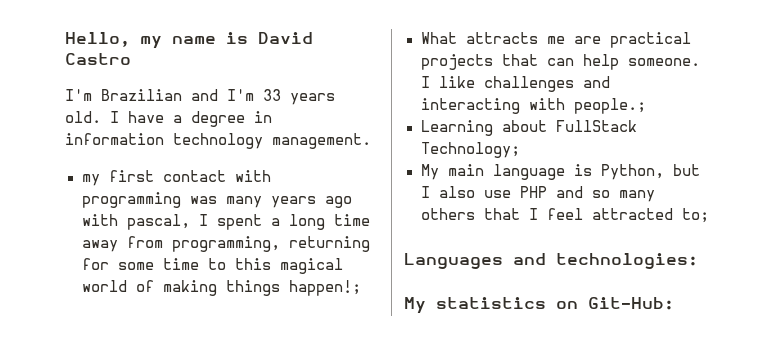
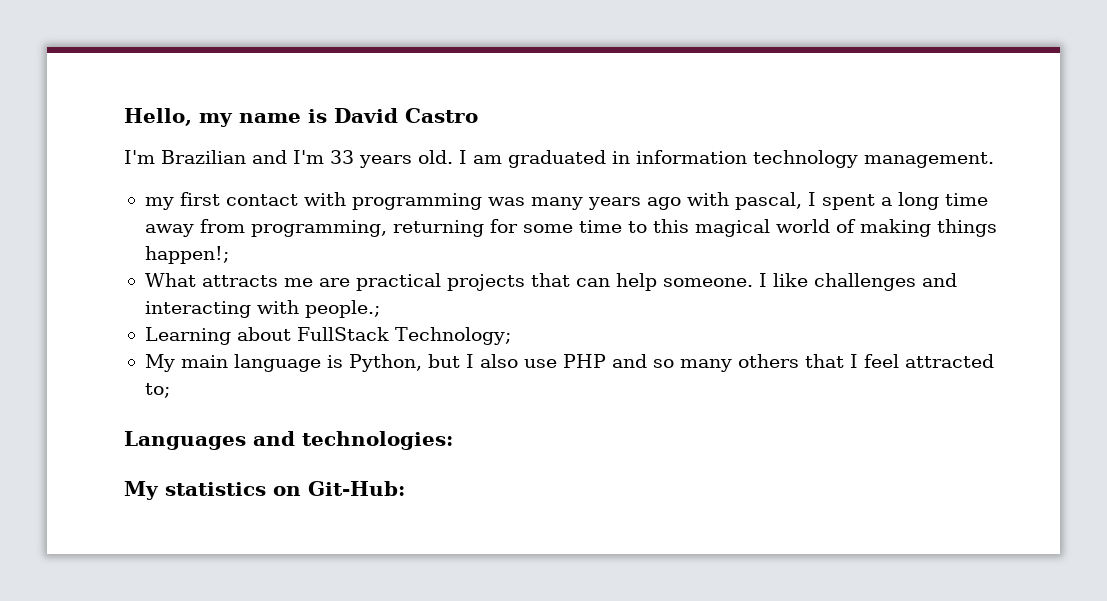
[128,111,245,127] have a degree -> [473,150,606,168] am graduated

